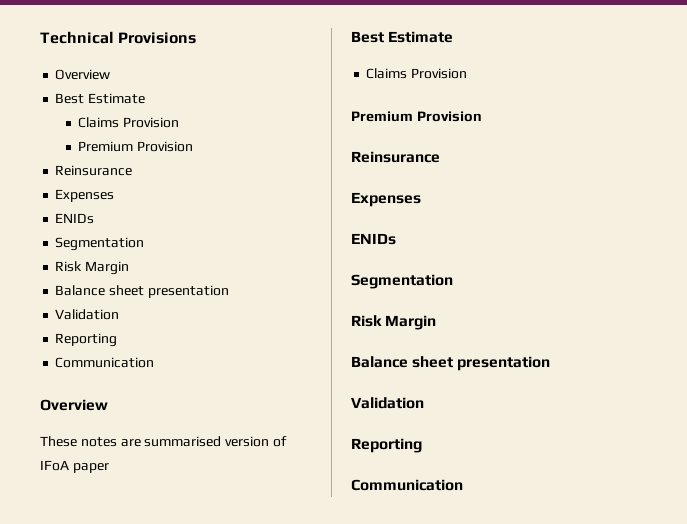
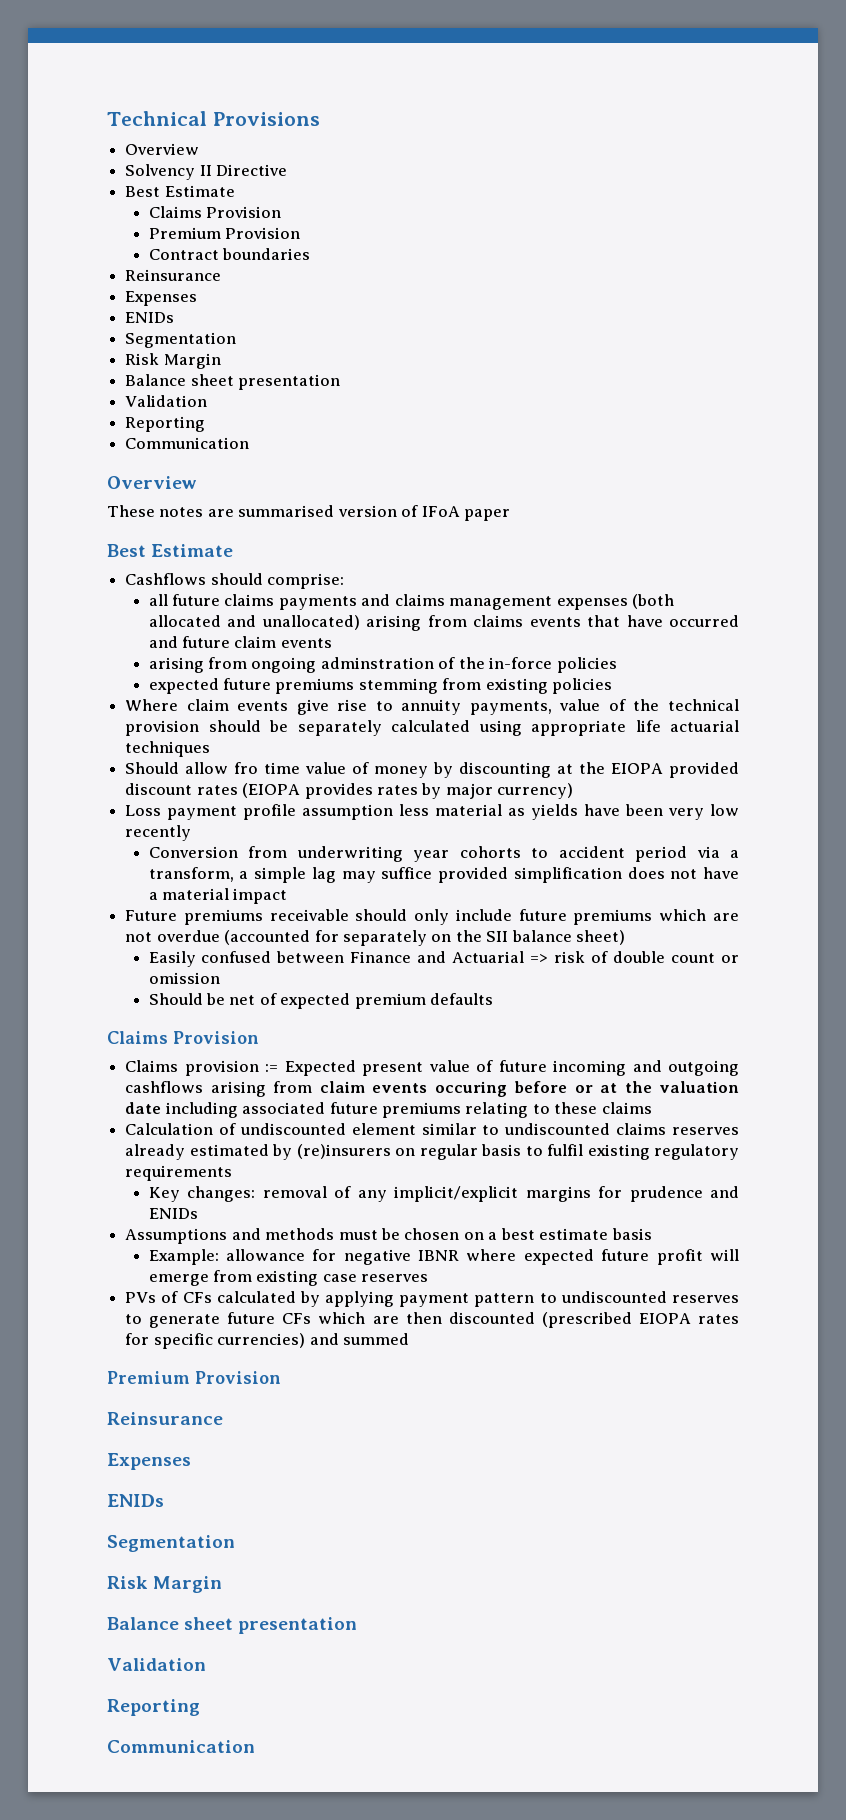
[55,93,146,104] [78,117,179,128] [78,141,193,152] // Best Estimate // Claims Provision // Premium Provision -> [125,164,288,180] [125,185,235,197] [148,206,281,218] [148,227,300,239] [148,248,310,260] // Solvency II Directive // Best Estimate // Claims Provision // Premium Provision // Contract boundaries
[366,68,468,79] Claims Provision -> [125,573,345,589] [148,594,675,610] [148,615,740,631] [148,636,332,648] [148,657,617,673] [148,678,613,694] [125,699,739,715] [125,720,740,736] [125,741,211,757] [125,762,739,778] [125,783,574,799] [125,804,740,820] [125,825,192,841] [148,846,740,862] [148,867,739,883] [148,888,288,904] [125,909,739,925] [125,930,626,946] [148,951,740,967] [148,972,220,984] [148,993,494,1009] [107,1031,259,1044] [125,1060,740,1076] [125,1081,740,1097] [125,1102,652,1118] [125,1123,739,1135] [125,1144,740,1160] [125,1165,233,1181] [148,1186,740,1202] [148,1208,198,1219] [125,1228,652,1244] [148,1249,739,1265] [148,1270,429,1286] [125,1291,740,1307] [125,1312,739,1328] [125,1333,409,1349] Cashflows should comprise: // all future claims payments and claims management expenses (both allocated and unallocated) arising from claims events that have occurred and future claim events // arising from ongoing adminstration of the in-force policies // expected future premiums stemming from existing policies // Where claim events give rise to annuity payments, value of the technical provision should be separately calculated using appropriate life actuarial techniques // Should allow fro time value of money by discounting at the EIOPA provided discount rates (EIOPA provides rates by major currency) // Loss payment profile assumption less material as yields have been very low recently // Conversion from underwriting year cohorts to accident period via a transform, a simple lag may suffice provided simplification does not have a material impact // Future premiums receivable should only include future premiums which are not overdue (accounted for separately on the SII balance sheet) // Easily confused between Finance and Actuarial => risk of double count or omission // Should be net of expected premium defaults // Claims Provision // Claims provision := Expected present value of future incoming and outgoing cashflows arising from claim events occuring before or at the valuation date including associated future premiums relating to these claims // Calculation of undiscounted element similar to undiscounted claims reserves already estimated by (re)insurers on regular basis to fulfil existing regulatory requirements // Key changes: removal of any implicit/explicit margins for prudence and ENIDs // Assumptions and methods must be chosen on a best estimate basis // Example: allowance for negative IBNR where expected future profit will emerge from existing case reserves // PVs of CFs calculated by applying payment pattern to undiscounted reserves to generate future CFs which are then discounted (prescribed EIOPA rates for specific currencies) and summed

